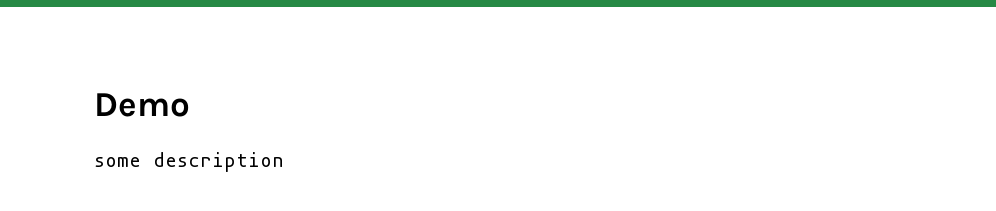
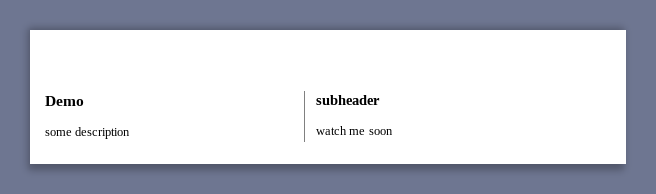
(284, 162) none -> [316,95,380,105] [316,126,393,135] // subheader // watch me soon

